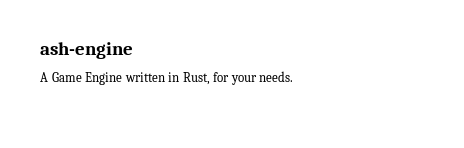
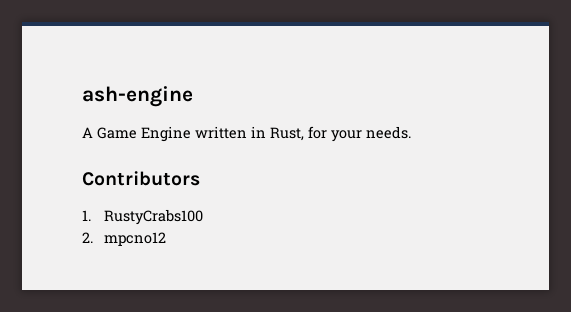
(294, 76) none -> [82,171,200,186] [82,209,203,225] [82,232,166,246] // Contributors // 1. RustyCrabs100 // 2. mpcno12

